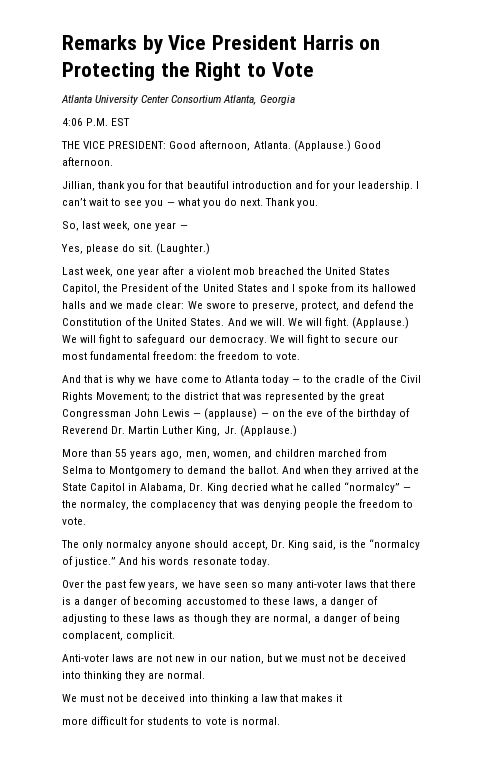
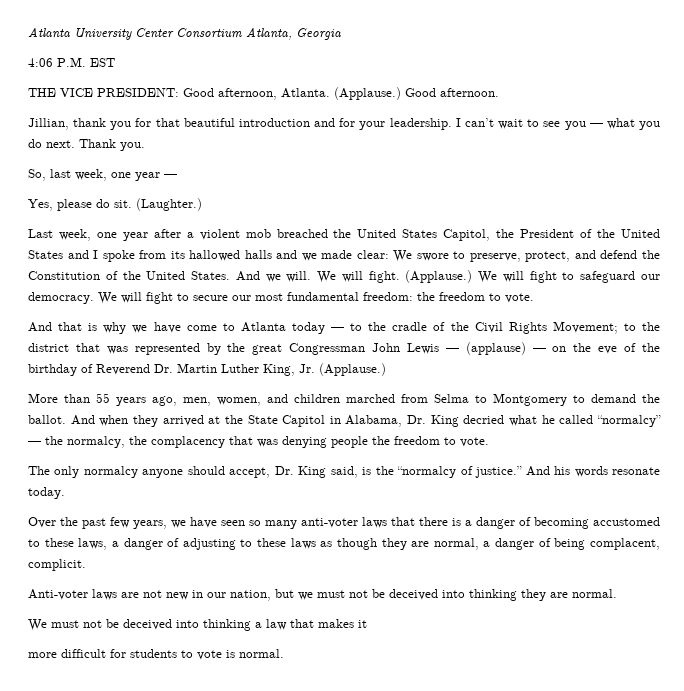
[62,35,381,54] [62,62,314,81] Remarks by Vice President Harris on Protecting the Right to Vote // -> (28, 32) none

